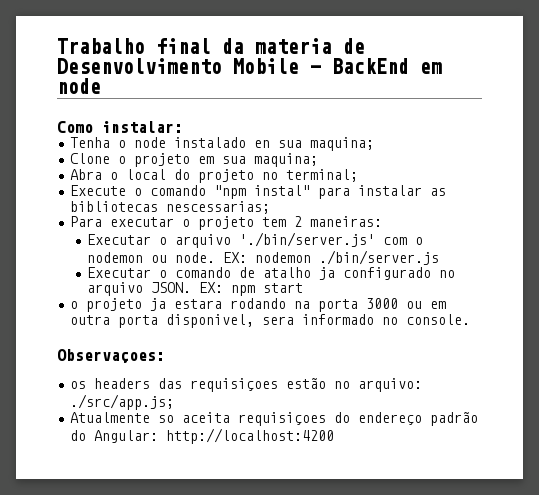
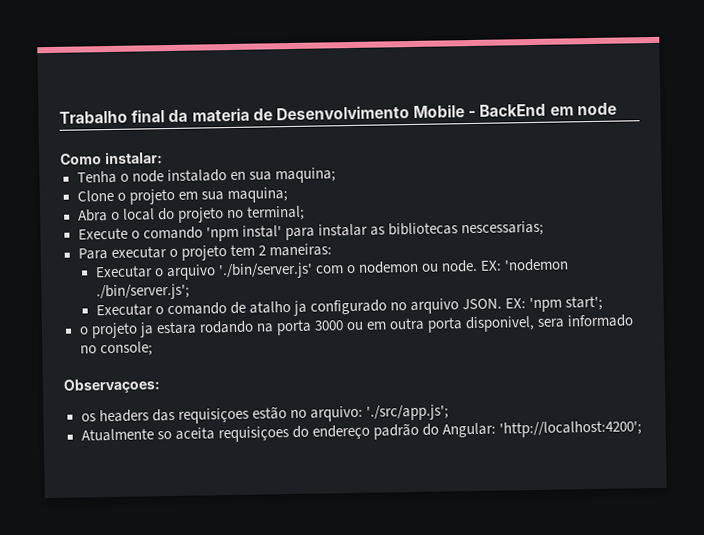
[214,185,311,199] "npm instal" -> [205,225,282,242] 'npm instal'
[254,250,439,265] nodemon ./bin/server.js -> [504,258,570,272] [95,283,190,301] 'nodemon ./bin/server.js';
[230,283,303,296] npm start -> [529,295,604,313] 'npm start';
[406,314,471,325] console. -> [99,341,153,357] console;
[70,394,175,410] ./src/app.js; -> [365,404,449,421] './src/app.js';
[166,428,335,444] http://localhost:4200 -> [498,420,642,438] 'http://localhost:4200';

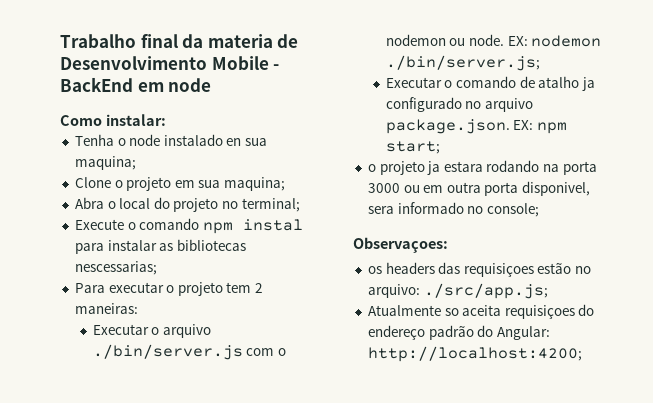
[205,225,282,242] 'npm instal' -> [202,219,303,234] npm instal
[217,262,313,280] './bin/server.js' -> [92,344,243,360] ./bin/server.js
[504,258,570,272] [95,283,190,301] 'nodemon ./bin/server.js'; -> [531,35,602,47] [385,55,540,71] nodemon ./bin/server.js;
[462,295,604,313] JSON. EX: 'npm start'; -> [385,119,568,134] [385,141,440,154] package.json. EX: npm start;
[365,404,449,421] './src/app.js'; -> [423,283,548,299] ./src/app.js;
[498,420,642,438] 'http://localhost:4200'; -> [367,346,582,362] http://localhost:4200;

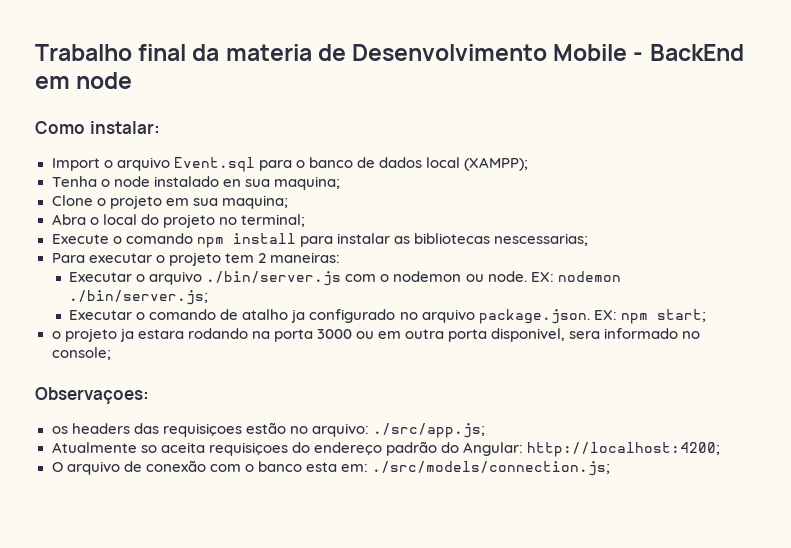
(166, 120) none -> [51,157,529,172] // Import o arquivo Event.sql para o banco de dados local (XAMPP);
[242,219,303,231] instal -> [232,233,296,244] install
(582, 354) none -> [51,460,610,476] // O arquivo de conexão com o banco esta em: ./src/models/connection.js;

